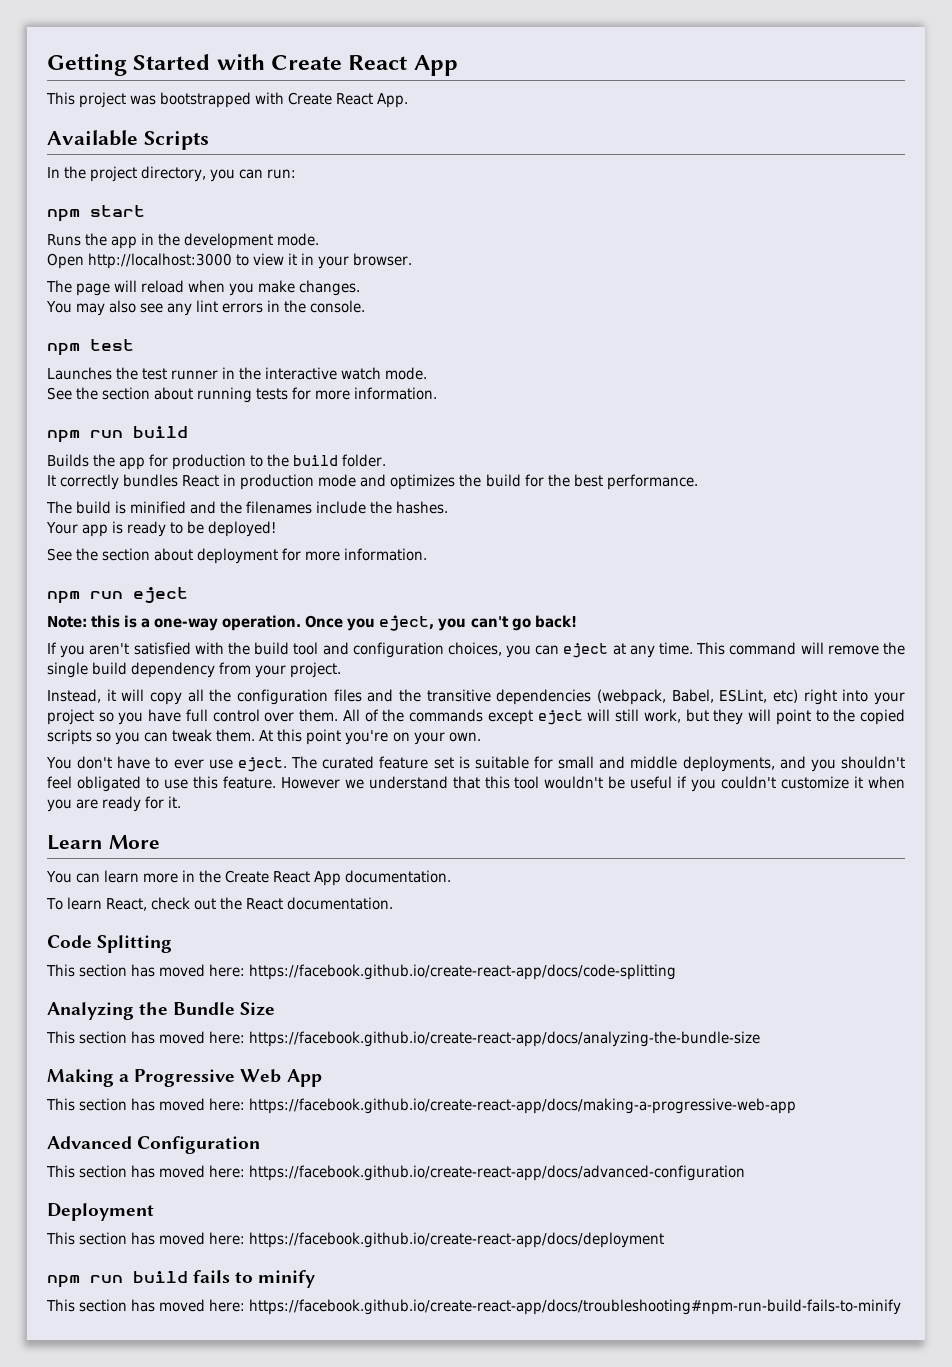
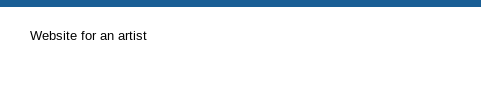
[47,54,458,76] [46,92,409,108] [47,130,209,150] [47,166,297,182] [47,205,145,222] [47,233,320,249] [47,253,413,269] [46,280,361,296] [46,300,366,316] [47,339,134,356] [47,367,428,380] [47,387,438,403] [47,426,188,443] [47,454,387,470] [47,474,698,490] [46,501,449,514] [46,521,277,537] [47,548,428,564] [47,587,188,604] [47,615,577,631] [47,642,905,658] [47,662,342,678] [47,689,905,705] [47,709,906,725] [47,729,481,745] [46,756,906,772] [47,776,906,792] [47,796,182,812] [47,835,160,850] [46,870,452,886] [46,897,394,911] [47,935,173,953] [46,964,677,980] [47,1002,276,1020] [46,1031,761,1047] [47,1069,322,1087] [46,1098,797,1114] [47,1136,261,1154] [46,1165,746,1181] [47,1203,154,1221] [46,1232,665,1248] [47,1270,316,1288] [46,1299,902,1315] Getting Started with Create React App // This project was bootstrapped with Create React App. // Available Scripts // In the project directory, you can run: // npm start // Runs the app in the development mode. // Open http://localhost:3000 to view it in your browser. // The page will reload when you make changes. // You may also see any lint errors in the console. // npm test // Launches the test runner in the interactive watch mode. // See the section about running tests for more information. // npm run build // Builds the app for production to the build folder. // It correctly bundles React in production mode and optimizes the build for the best performance. // The build is minified and the filenames include the hashes. // Your app is ready to be deployed! // See the section about deployment for more information. // npm run eject // Note: this is a one-way operation. Once you eject, you can't go back! // If you aren't satisfied with the build tool and configuration choices, you can eject at any time. This command will remove the single build dependency from your project. // Instead, it will copy all the configuration files and the transitive dependencies (webpack, Babel, ESLint, etc) right into your project so you have full control over them. All of the commands except eject will still work, but they will point to the copied scripts so you can tweak them. At this point you're on your own. // You don't have to ever use eject. The curated feature set is suitable for small and middle deployments, and you shouldn't feel obligated to use this feature. However we understand that this tool wouldn't be useful if you couldn't customize it when you are ready for it. // Learn More // You can learn more in the Create React App documentation. // To learn React, check out the React documentation. // Code Splitting // This section has moved here: https://facebook.github.io/create-react-app/docs/code-splitting // Analyzing the Bundle Size // This section has moved here: https://facebook.github.io/create-react-app/docs/analyzing-the-bundle-size // Making a Progressive Web App // This section has moved here: https://facebook.github.io/create-react-app/docs/making-a-progressive-web-app // Advanced Configuration // This section has moved here: https://facebook.github.io/create-react-app/docs/advanced-configuration // Deployment // This section has moved here: https://facebook.github.io/create-react-app/docs/deployment // npm run build fails to minify // This section has moved here: https://facebook.github.io/create-react-app/docs/troubleshooting#npm-run-build-fails-to-minify -> [30,31,147,40] Website for an artist

